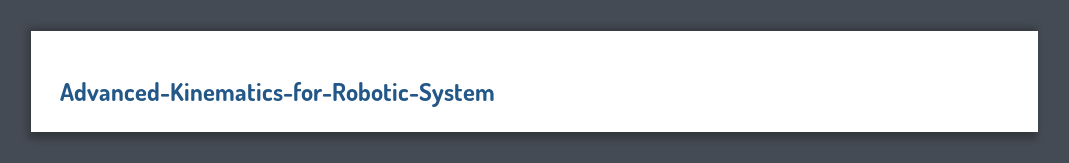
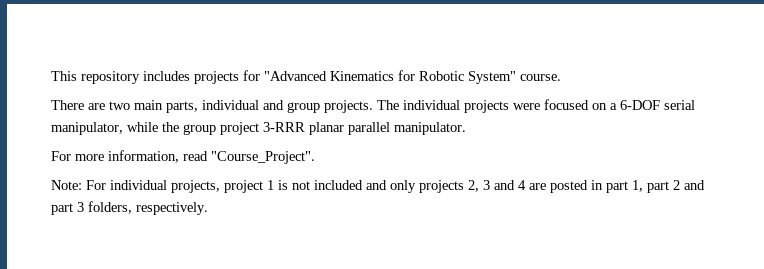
[60,82,495,107] Advanced-Kinematics-for-Robotic-System -> [51,70,561,84] [51,99,695,113] [51,122,466,135] [51,150,315,164] [51,180,705,193] [51,201,208,215] This repository includes projects for "Advanced Kinematics for Robotic System" course. // There are two main parts, individual and group projects. The individual projects were focused on a 6-DOF serial manipulator, while the group project 3-RRR planar parallel manipulator. // For more information, read "Course_Project". // Note: For individual projects, project 1 is not included and only projects 2, 3 and 4 are posted in part 1, part 2 and part 3 folders, respectively.

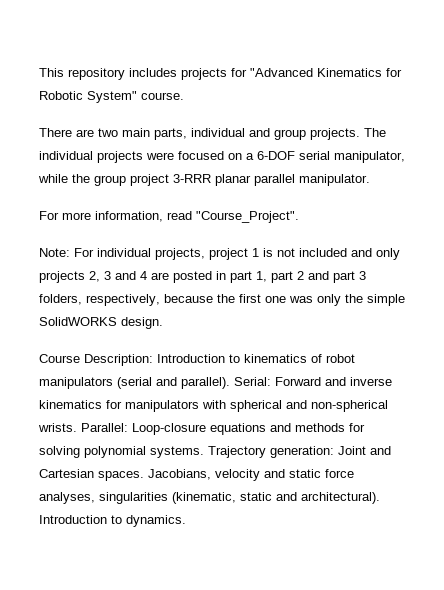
[136,202,208,215] respectively. -> [86,294,405,306] [39,317,163,329] [39,354,355,366] [39,377,392,389] [39,400,388,412] [38,423,365,435] [39,446,391,458] [39,469,354,481] [39,492,380,504] [39,515,186,527] respectively, because the first one was only the simple SolidWORKS design. // Course Description: Introduction to kinematics of robot manipulators (serial and parallel). Serial: Forward and inverse kinematics for manipulators with spherical and non-spherical wrists. Parallel: Loop-closure equations and methods for solving polynomial systems. Trajectory generation: Joint and Cartesian spaces. Jacobians, velocity and static force analyses, singularities (kinematic, static and architectural). Introduction to dynamics.

